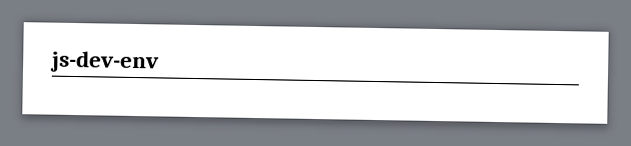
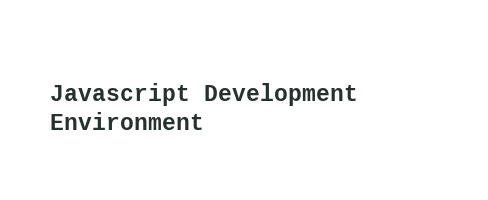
[49,50,159,74] js-dev-env -> [50,83,358,106] [50,112,204,130] Javascript Development Environment

